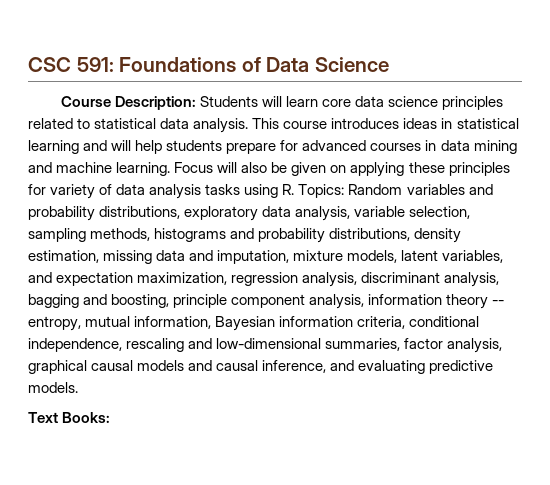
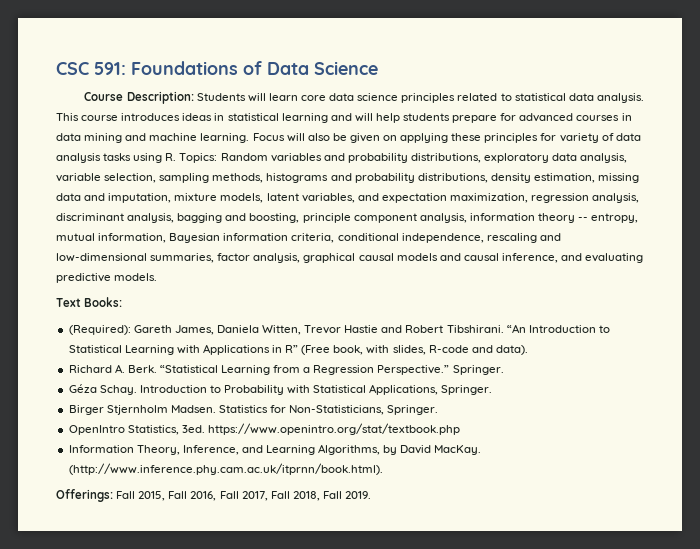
(111, 417) none -> [68,324,610,335] [68,344,528,355] [68,364,504,375] [68,384,493,395] [68,405,439,415] [68,423,460,435] [68,444,482,455] [68,463,383,475] [56,489,372,502] // (Required): Gareth James, Daniela Witten, Trevor Hastie and Robert Tibshirani. “An Introduction to Statistical Learning with Applications in R” (Free book, with slides, R-code and data). // Richard A. Berk. “Statistical Learning from a Regression Perspective.” Springer. // Géza Schay. Introduction to Probability with Statistical Applications, Springer. // Birger Stjernholm Madsen. Statistics for Non-Statisticians, Springer. // OpenIntro Statistics, 3ed. https://www.openintro.org/stat/textbook.php // Information Theory, Inference, and Learning Algorithms, by David MacKay. (http://www.inference.phy.cam.ac.uk/itprnn/book.html). // Offerings: Fall 2015, Fall 2016, Fall 2017, Fall 2018, Fall 2019.

